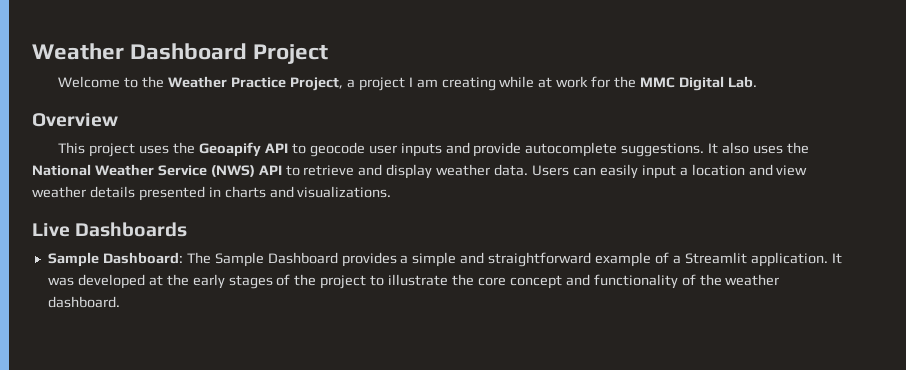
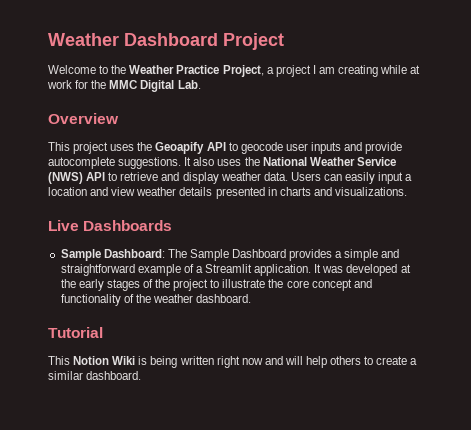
(120, 302) none -> [48,327,103,338] [48,356,418,368] [48,371,142,380] // Tutorial // This Notion Wiki is being written right now and will help others to create a similar dashboard.

